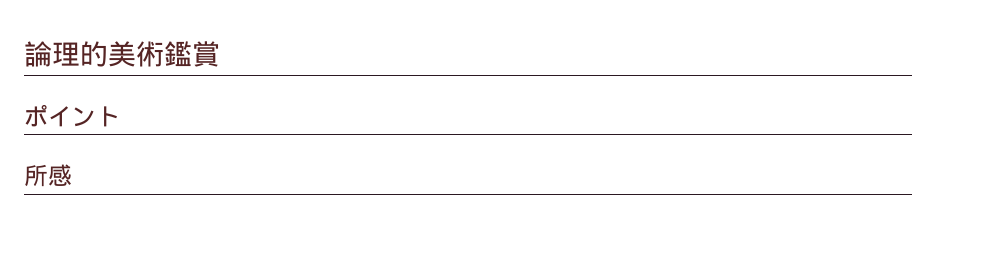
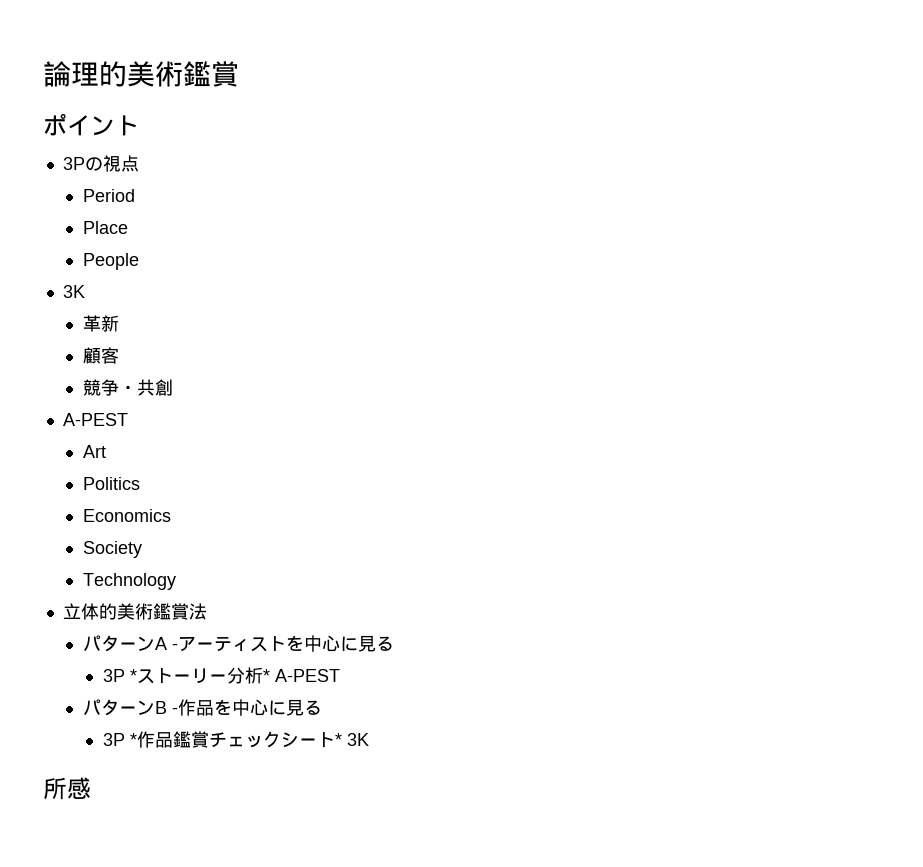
(120, 116) none -> [62,155,139,172] [82,189,135,202] [82,221,128,234] [82,253,139,270] [62,285,85,298] [82,315,119,332] [82,347,119,364] [82,379,173,396] [62,413,128,426] [82,445,106,458] [82,477,140,490] [82,509,171,522] [82,541,142,558] [82,573,176,590] [62,603,207,620] [82,635,394,652] [102,667,340,684] [82,699,322,716] [102,731,369,748] // 3Pの視点 // Period // Place // People // 3K // 革新 // 顧客 // 競争・共創 // A-PEST // Art // Politics // Economics // Society // Technology // 立体的美術鑑賞法 // パターンA -アーティストを中心に見る // 3P *ストーリー分析* A-PEST // パターンB -作品を中心に見る // 3P *作品鑑賞チェックシート* 3K

